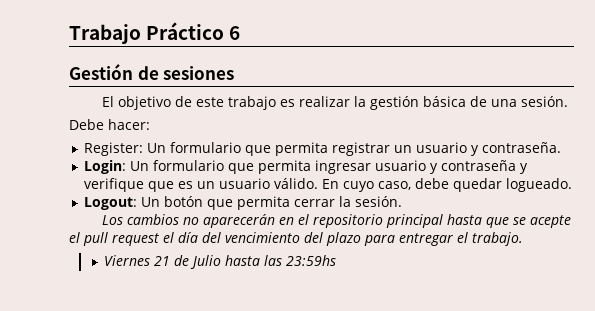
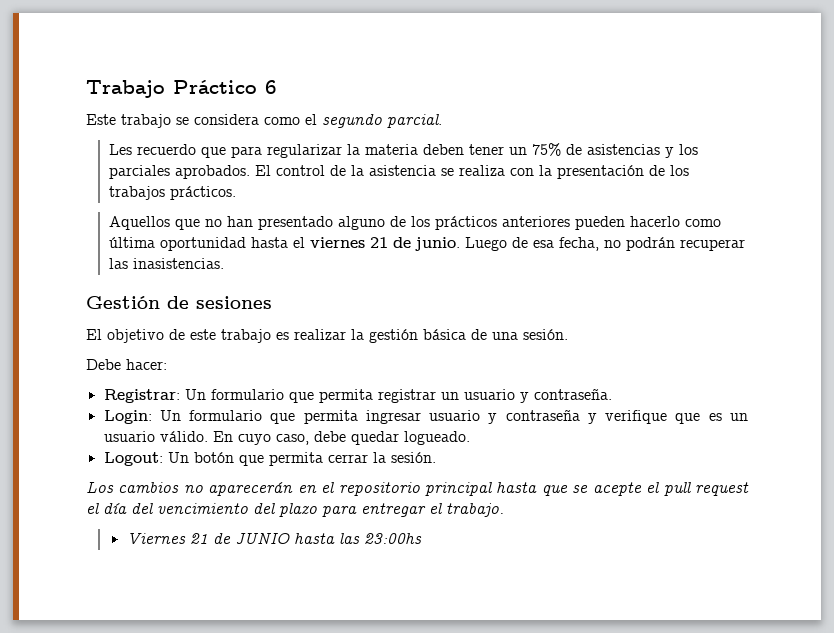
(241, 33) none -> [86,114,442,128] [108,143,698,158] [108,165,689,179] [108,186,236,200] [108,216,721,230] [108,237,745,251] [108,258,224,269] // Este trabajo se considera como el segundo parcial. // Les recuerdo que para regularizar la materia deben tener un 75% de asistencias y los parciales aprobados. El control de la asistencia se realiza con la presentación de los trabajos prácticos. // Aquellos que no han presentado alguno de los prácticos anteriores pueden hacerlo como última oportunidad hasta el viernes 21 de junio. Luego de esa fecha, no podrán recuperar las inasistencias.
[84,142,144,156] Register: -> [103,389,180,403] Registrar:
[190,255,222,269] Julio -> [234,532,290,544] JUNIO
[286,255,337,266] 23:59hs -> [363,533,422,544] 23:00hs

